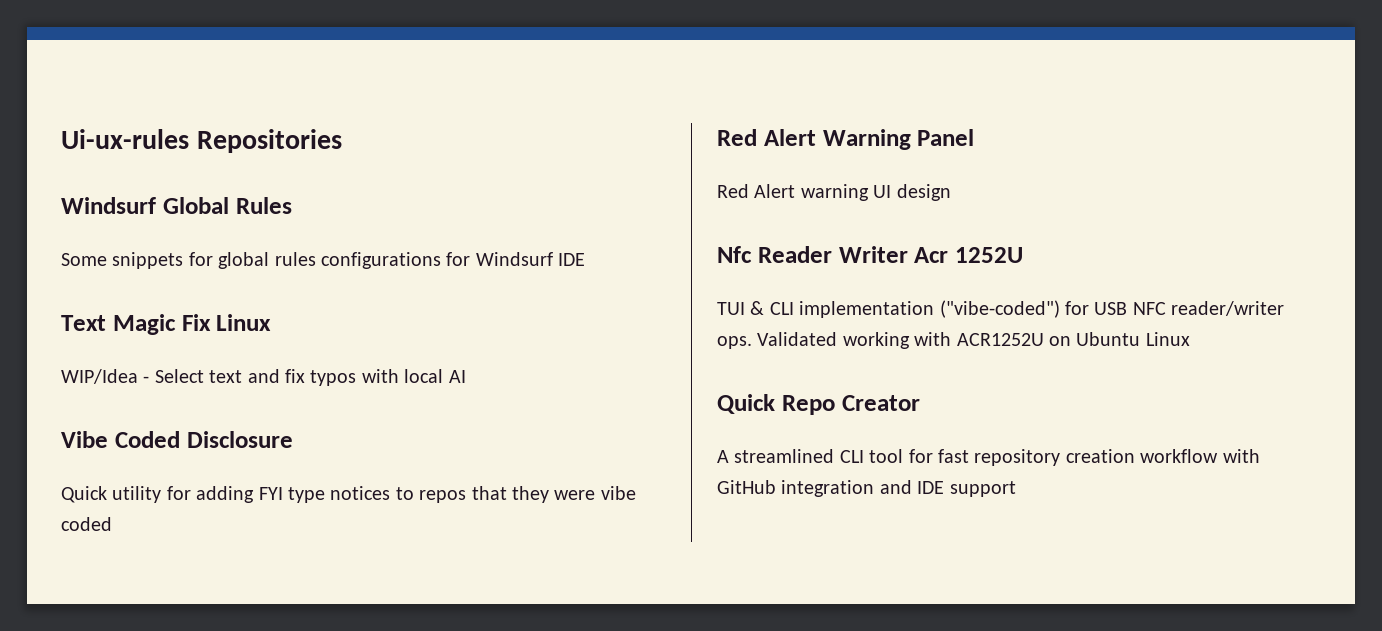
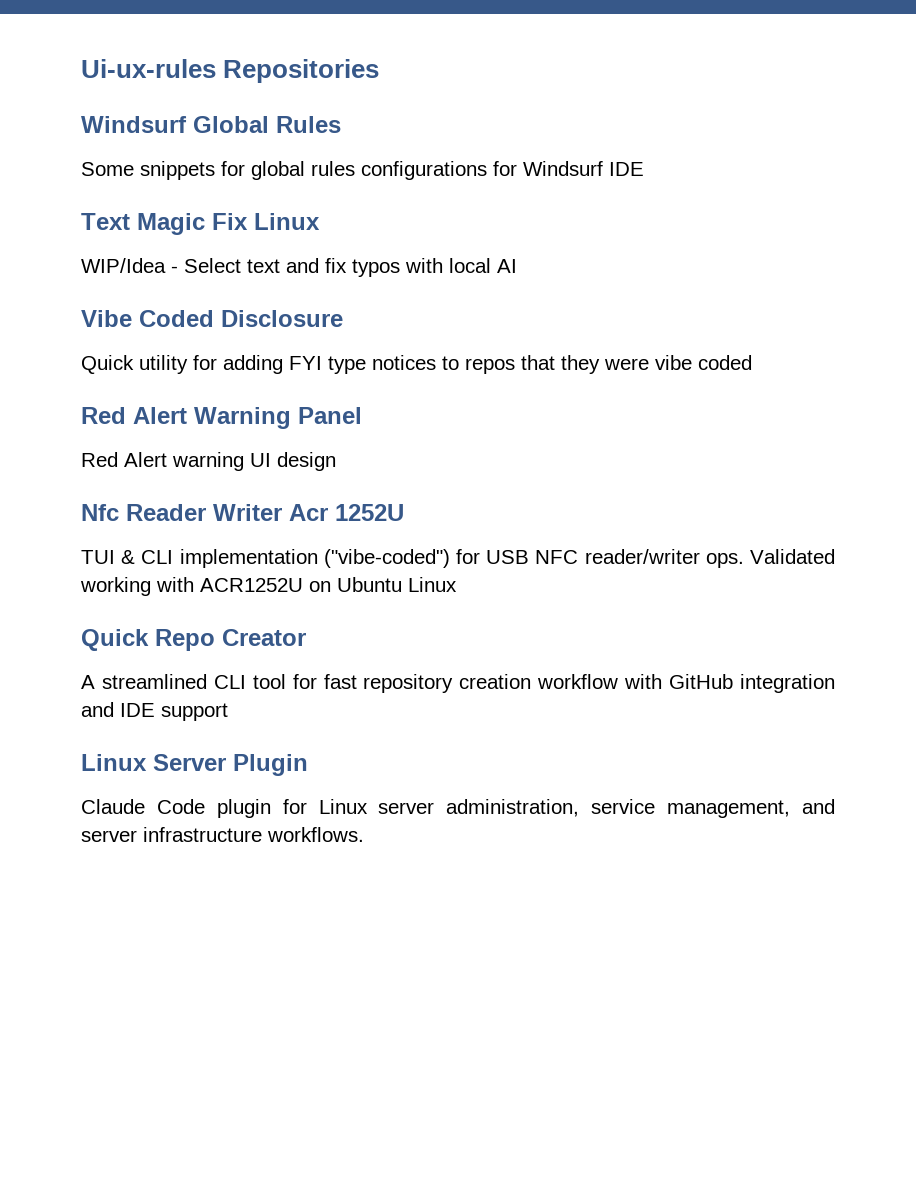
(1016, 489) none -> [81,754,308,776] [81,799,836,818] [81,827,364,842] // Linux Server Plugin // Claude Code plugin for Linux server administration, service management, and server infrastructure workflows.

